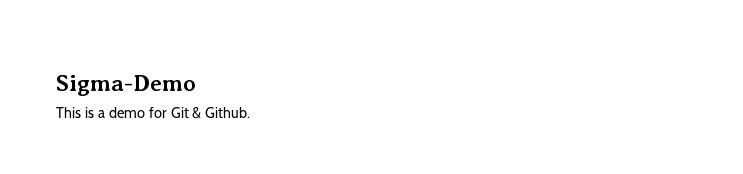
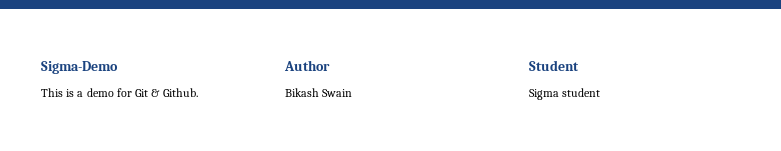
(251, 112) none -> [284,60,330,71] [285,88,353,97] [529,60,579,71] [529,88,601,100] // Author // Bikash Swain // Student // Sigma student

